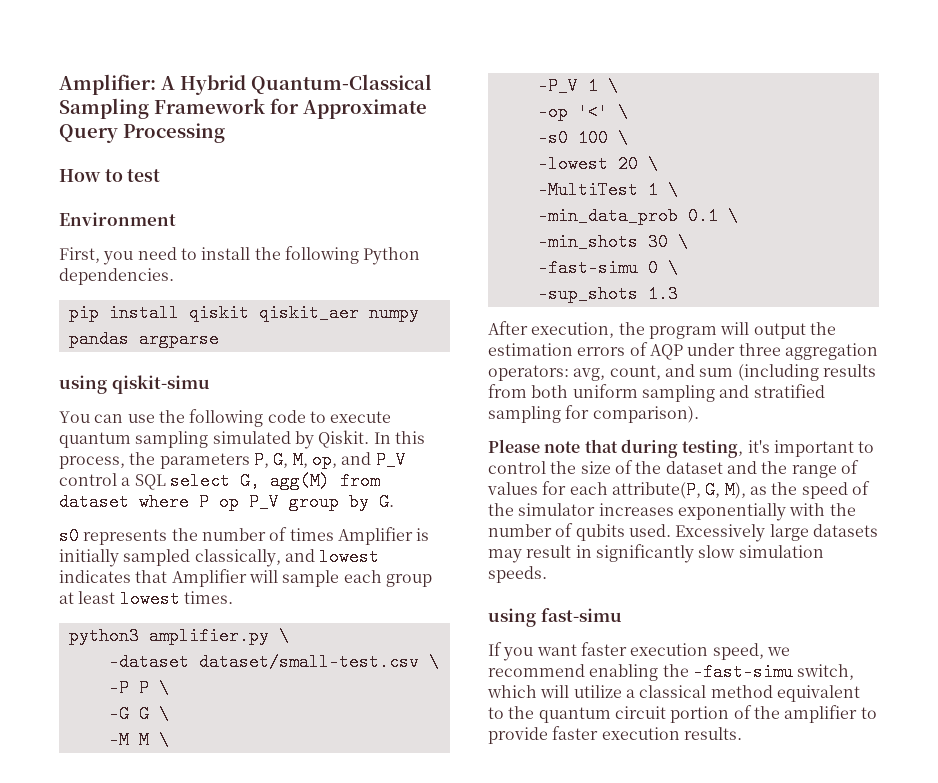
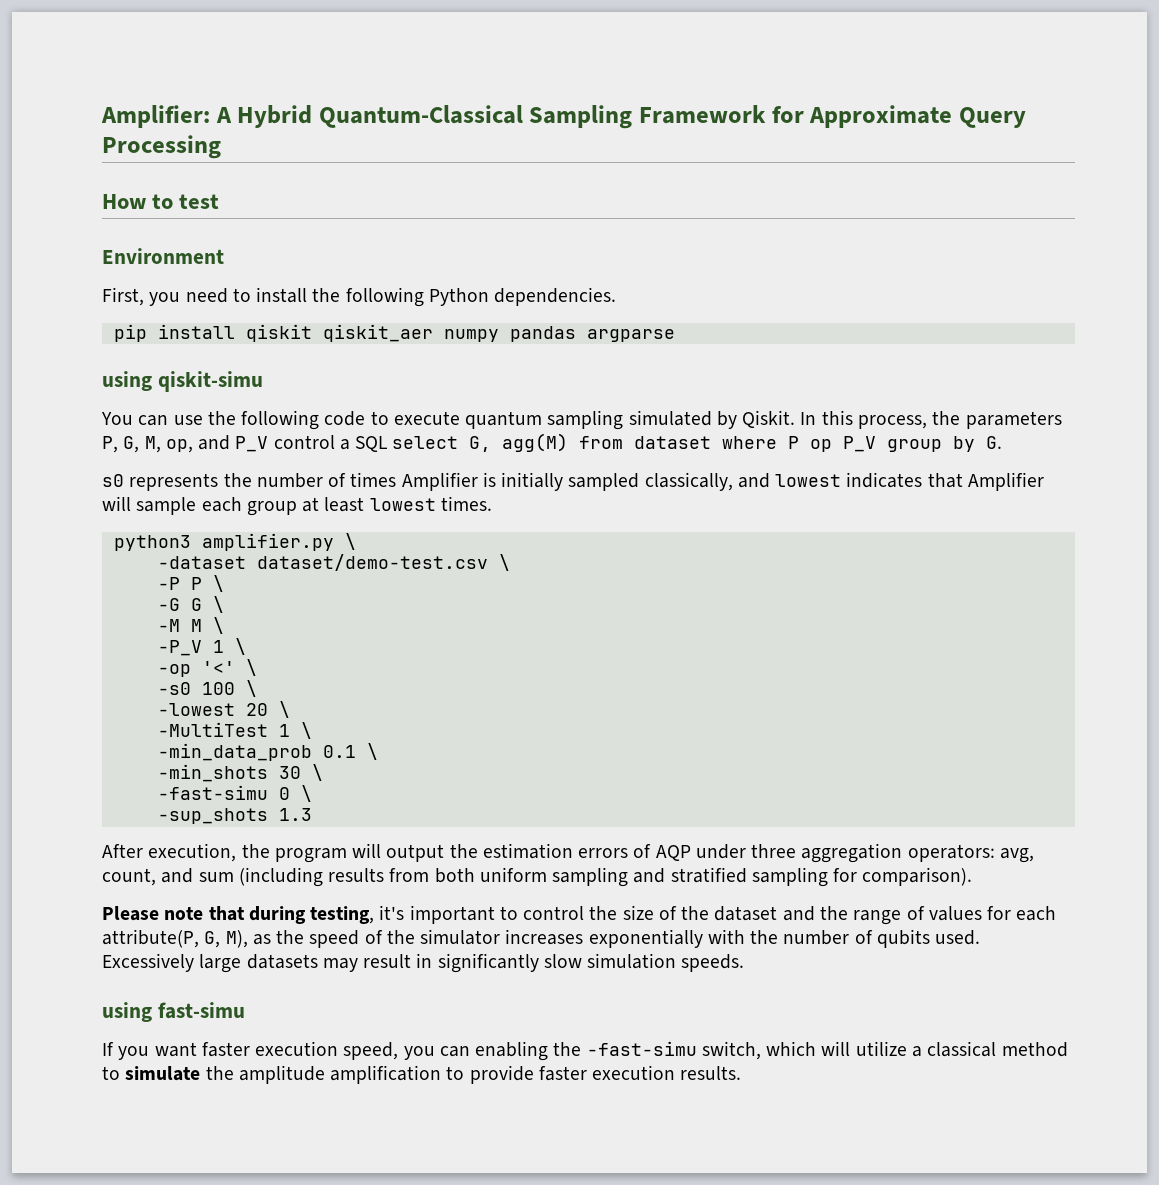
[198,653,419,671] dataset/small-test.csv -> [256,554,488,571] dataset/demo-test.csv
[766,647,790,656] [488,664,585,677] we recommend -> [403,1046,470,1060] you can
[776,685,860,702] [488,705,858,723] equivalent to the quantum circuit portion of the amplifier -> [102,1065,442,1084] to simulate the amplitude amplification

